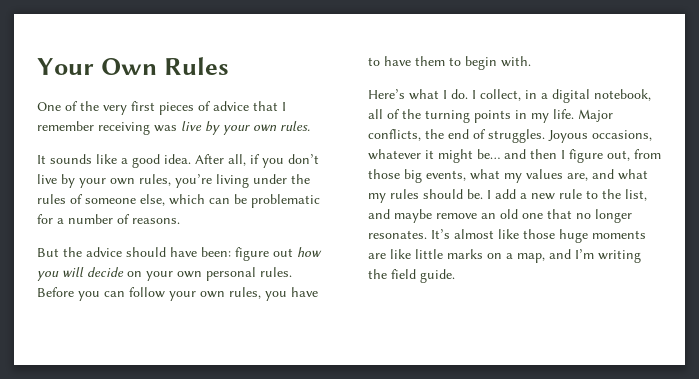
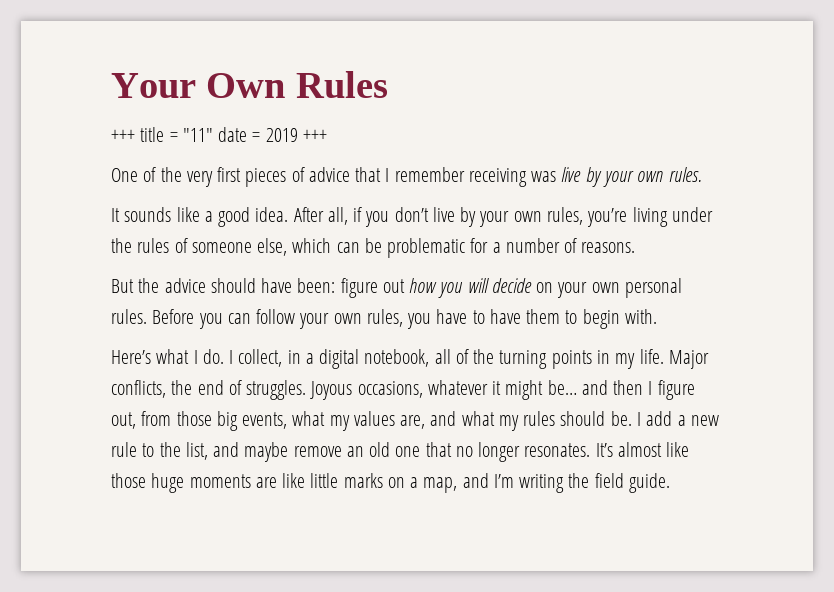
(229, 66) none -> [111,127,327,142] // +++ title = "11" date = 2019 +++

